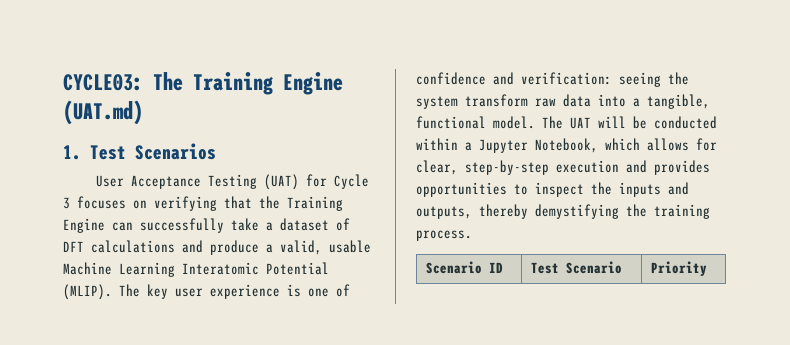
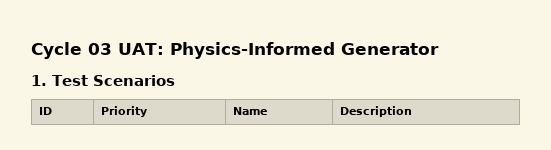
[63,72,343,95] [63,100,143,125] [63,143,216,160] [96,174,370,190] [63,196,343,211] [63,218,350,233] [63,240,371,255] [63,262,329,277] [63,284,350,300] [416,72,689,87] [416,94,710,109] [416,116,717,129] [416,138,717,153] [416,160,710,175] [416,182,689,197] [416,204,710,219] [416,230,472,241] [426,261,504,274] [531,261,623,274] [651,261,708,276] CYCLE03: The Training Engine (UAT.md) // 1. Test Scenarios // User Acceptance Testing (UAT) for Cycle 3 focuses on verifying that the Training Engine can successfully take a dataset of DFT calculations and produce a valid, usable Machine Learning Interatomic Potential (MLIP). The key user experience is one of confidence and verification: seeing the system transform raw data into a tangible, functional model. The UAT will be conducted within a Jupyter Notebook, which allows for clear, step-by-step execution and provides opportunities to inspect the inputs and outputs, thereby demystifying the training process. // Scenario ID | Test Scenario | Priority -> [31,42,439,59] [31,75,175,86] [38,107,52,115] [100,106,147,117] [232,107,267,115] [339,106,412,117] Cycle 03 UAT: Physics-Informed Generator // 1. Test Scenarios // ID | Priority | Name | Description

